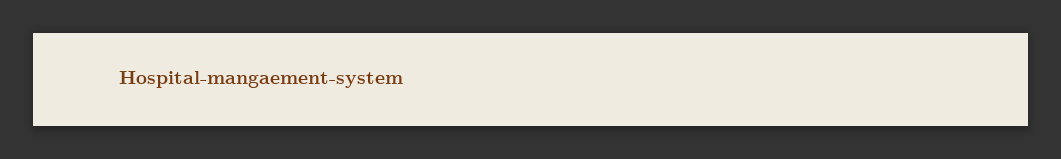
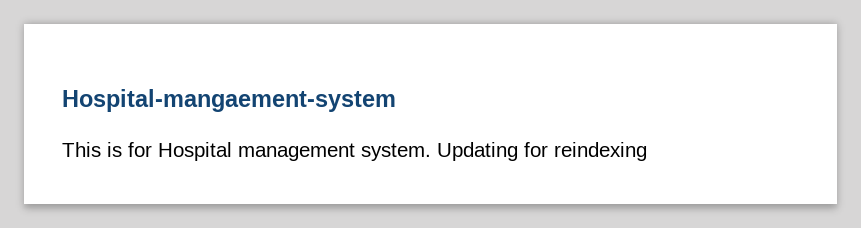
(403, 79) none -> [62,142,647,161] // This is for Hospital management system. Updating for reindexing

